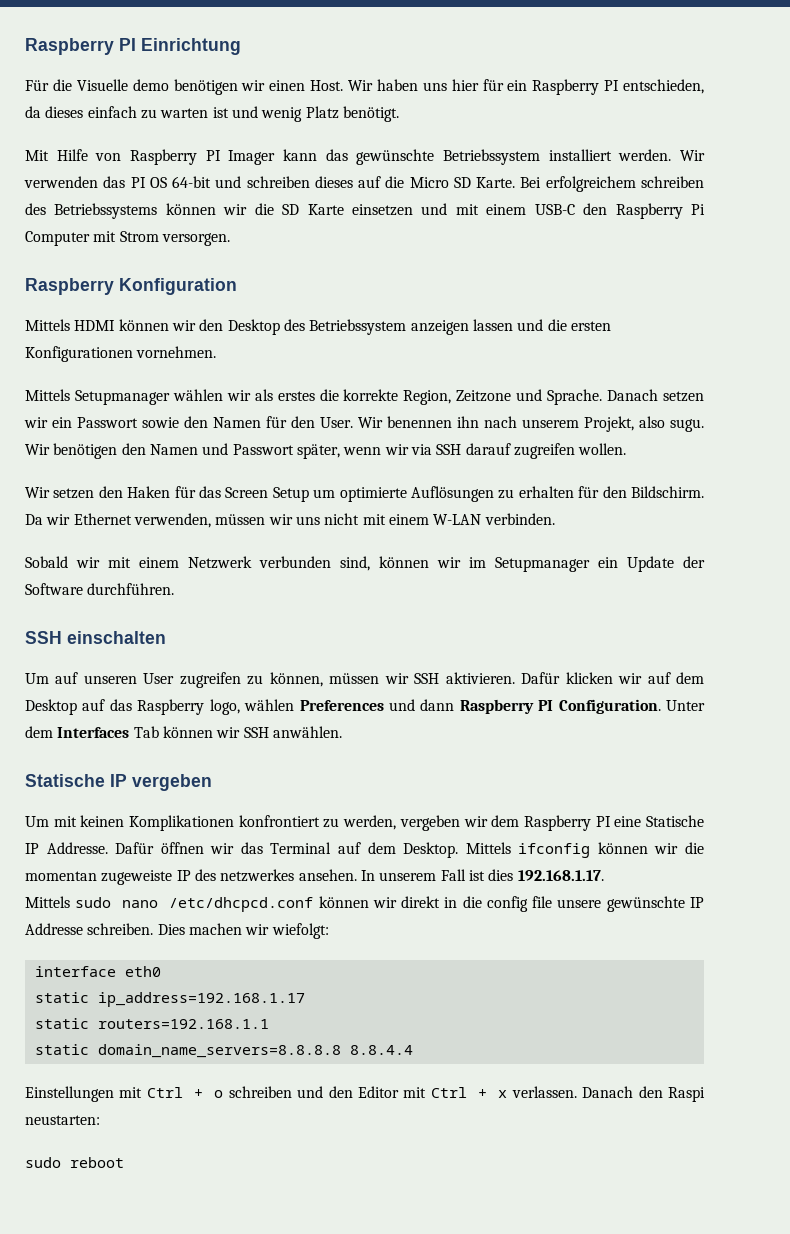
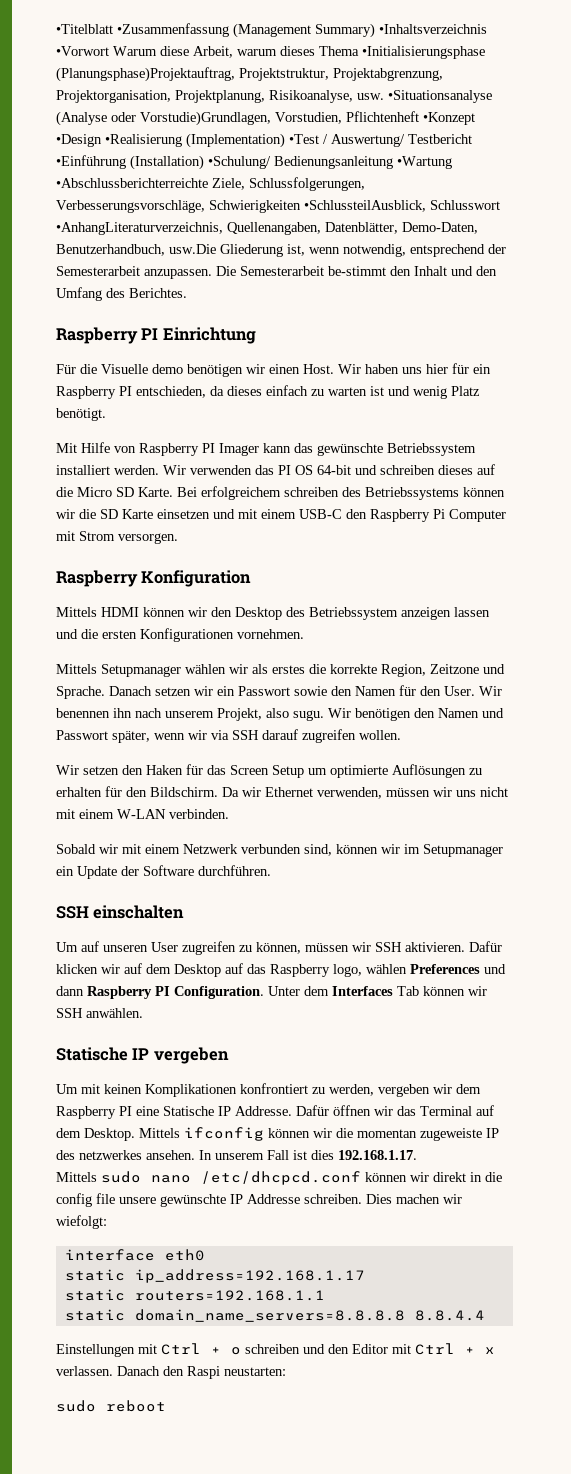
(25, 46) none -> [56,23,487,38] [56,46,485,59] [56,67,443,82] [56,90,492,103] [56,111,475,126] [56,133,472,148] [56,155,452,170] [56,177,365,191] [56,200,500,213] [56,222,478,235] [56,244,506,257] [56,266,497,279] [56,287,187,301] •Titelblatt •Zusammenfassung (Management Summary) •Inhaltsverzeichnis •Vorwort Warum diese Arbeit, warum dieses Thema •Initialisierungsphase (Planungsphase)Projektauftrag, Projektstruktur, Projektabgrenzung, Projektorganisation, Projektplanung, Risikoanalyse, usw. •Situationsanalyse (Analyse oder Vorstudie)Grundlagen, Vorstudien, Pflichtenheft •Konzept •Design •Realisierung (Implementation) •Test / Auswertung/ Testbericht •Einführung (Installation) •Schulung/ Bedienungsanleitung •Wartung •Abschlussberichterreichte Ziele, Schlussfolgerungen, Verbesserungsvorschläge, Schwierigkeiten •SchlussteilAusblick, Schlusswort •AnhangLiteraturverzeichnis, Quellenangaben, Datenblätter, Demo-Daten, Benutzerhandbuch, usw.Die Gliederung ist, wenn notwendig, entsprechend der Semesterarbeit anzupassen. Die Semesterarbeit be-stimmt den Inhalt und den Umfang des Berichtes. //

